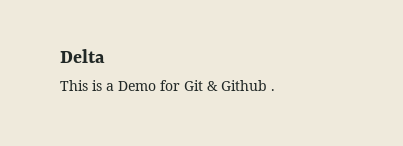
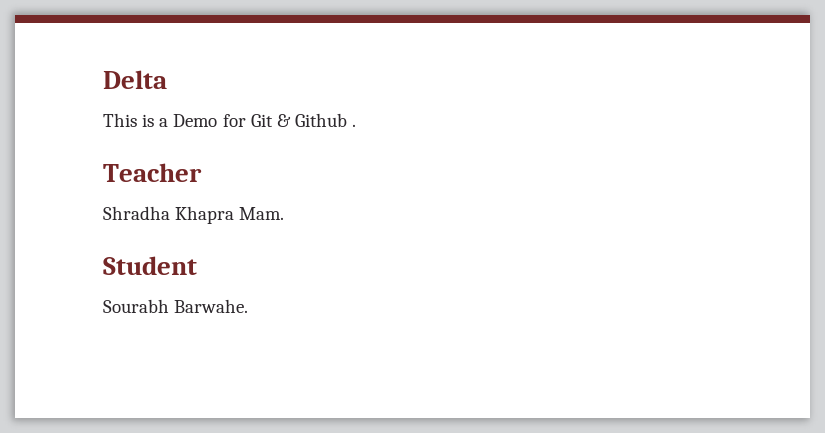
(275, 90) none -> [103,163,202,182] [103,206,285,224] [103,256,197,275] [103,299,249,313] // Teacher // Shradha Khapra Mam. // Student // Sourabh Barwahe.

